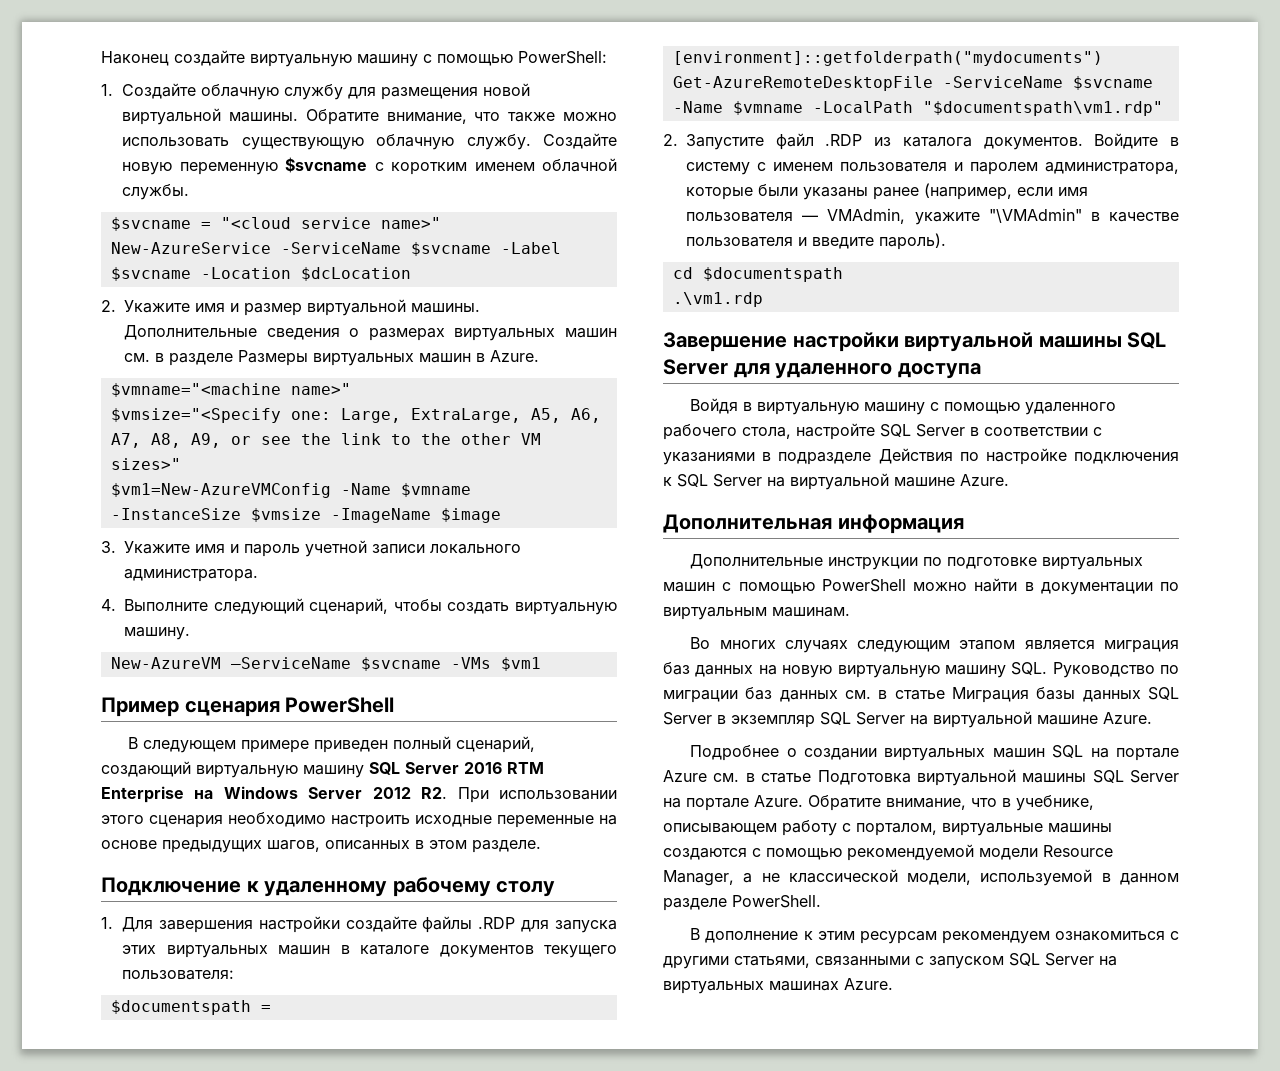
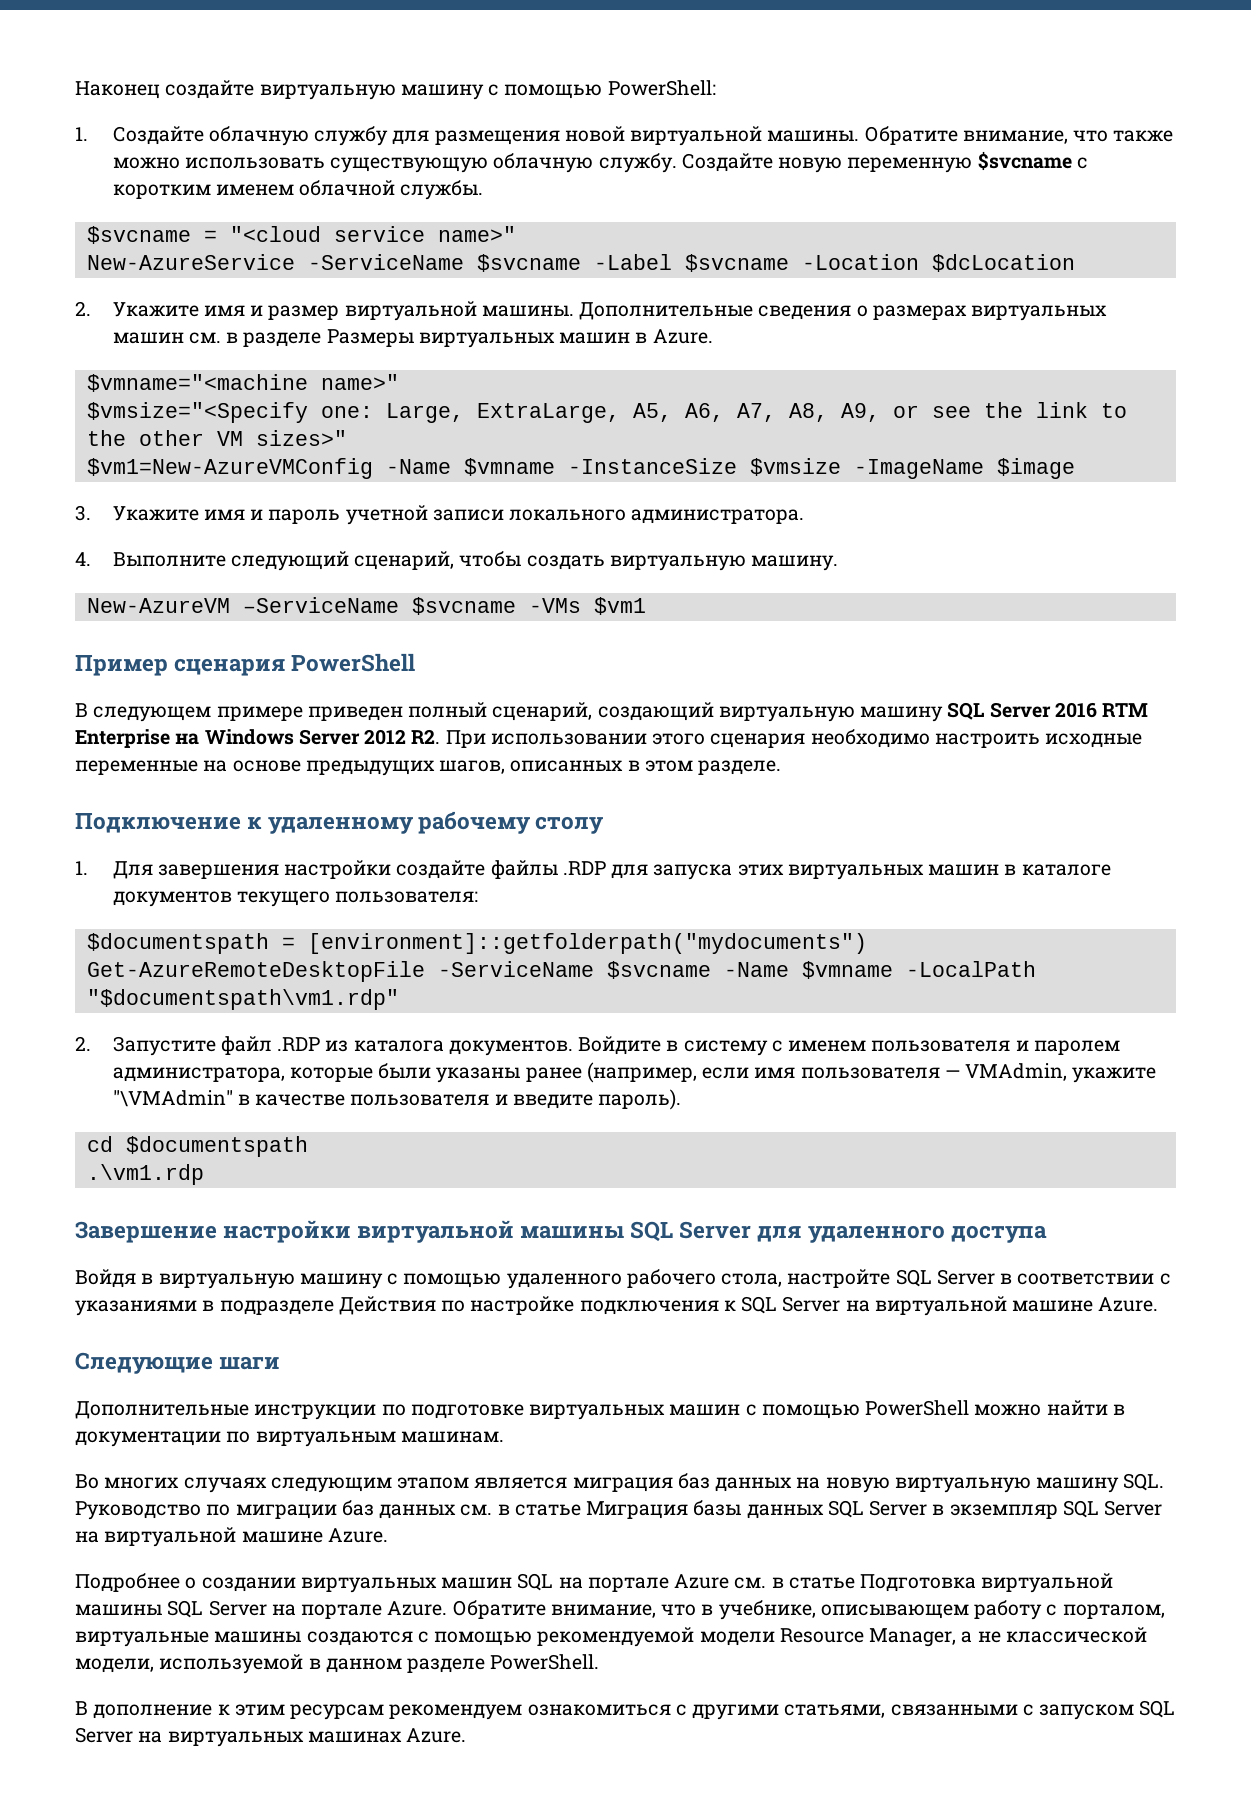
[663,514,964,534] Дополнительная информация -> [75,1352,281,1374] Следующие шаги

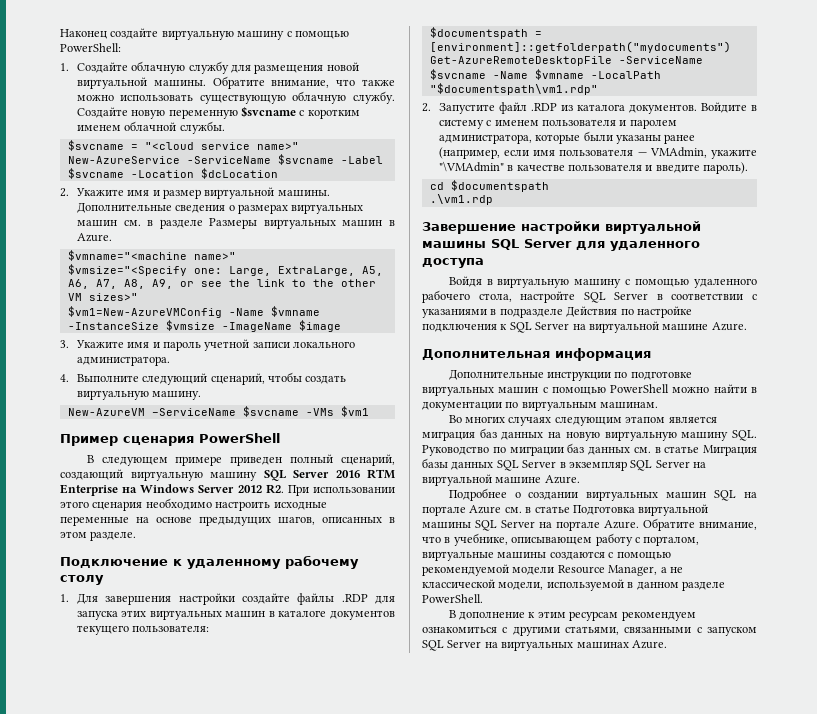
[75,1352,281,1374] Следующие шаги -> [422,348,651,361] Дополнительная информация

